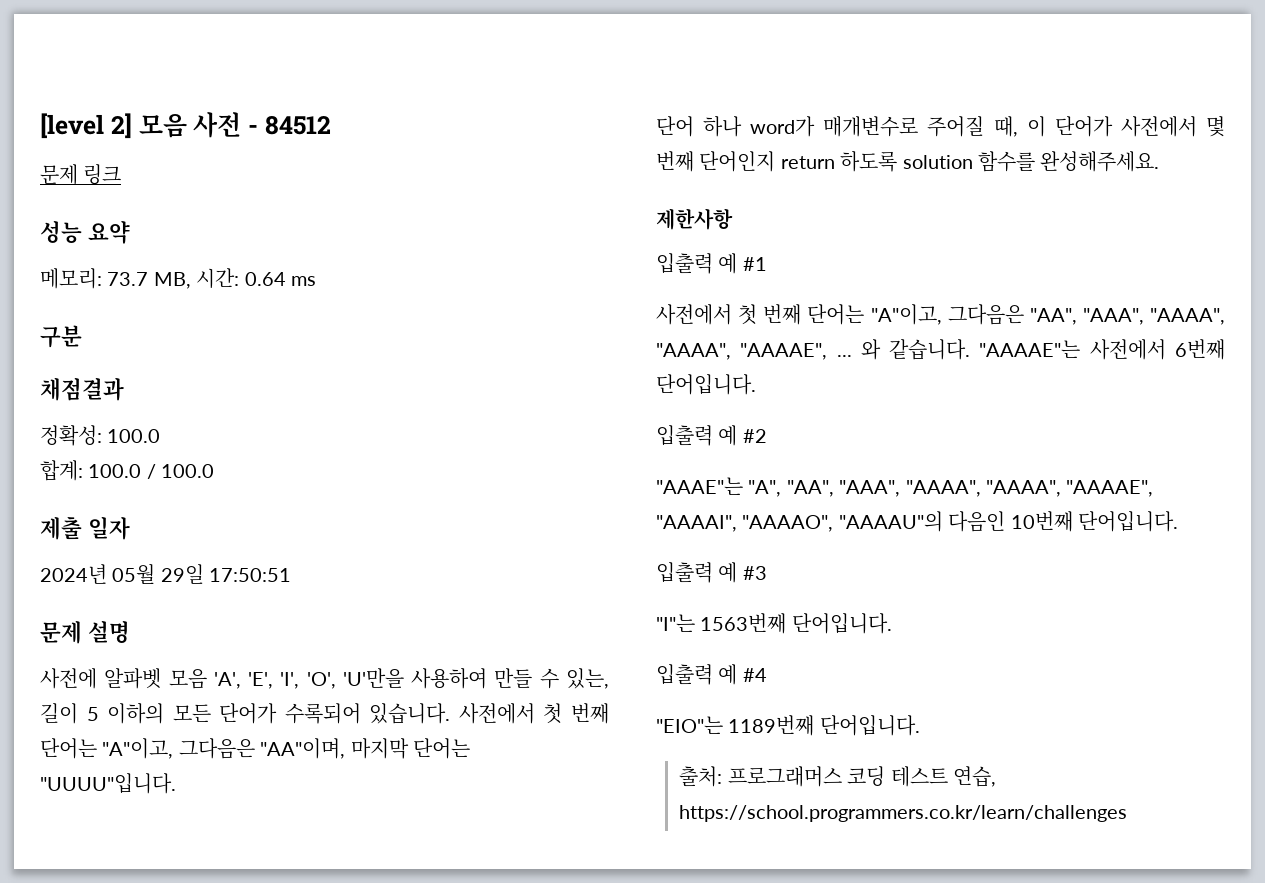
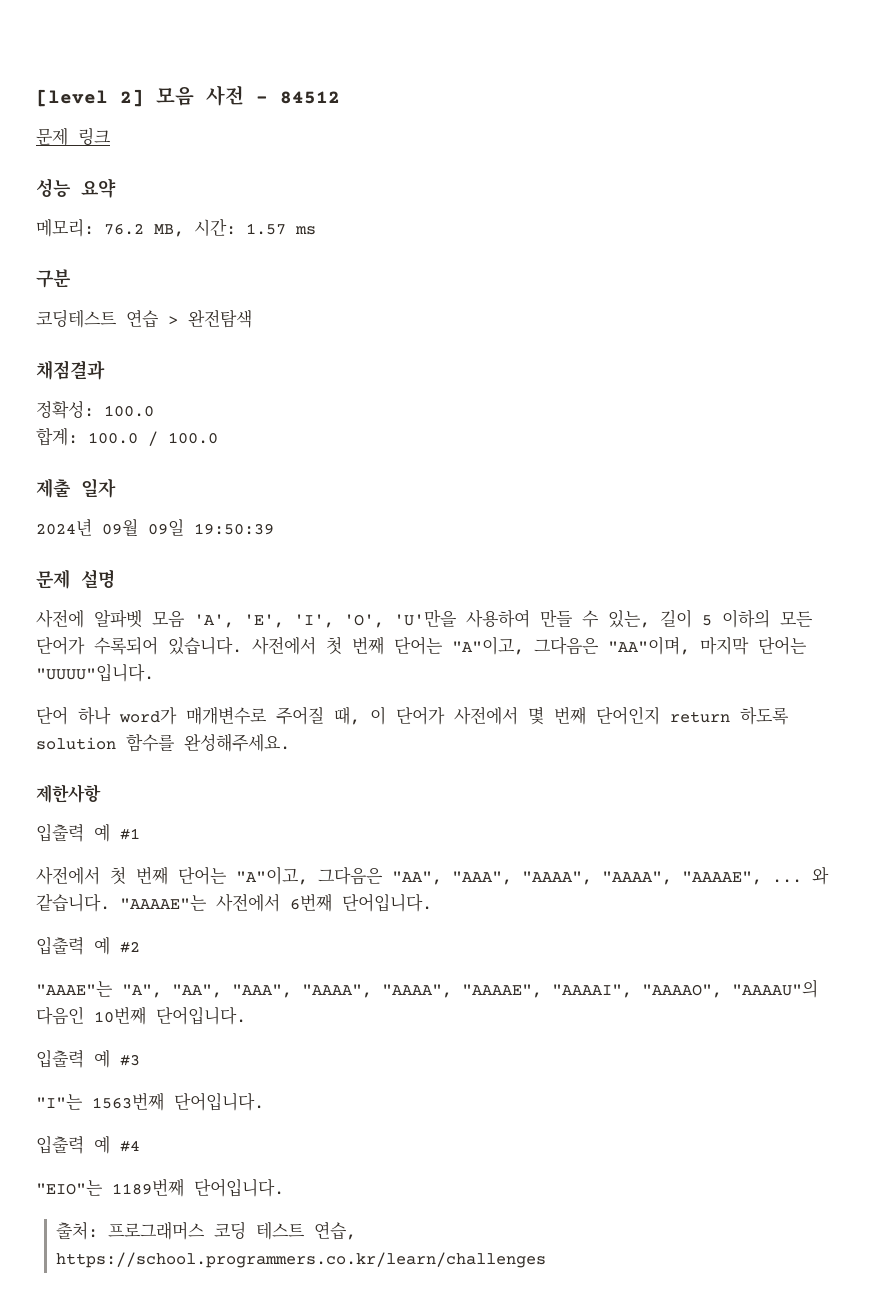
[107,272,149,286] 73.7 -> [104,223,144,235] 76.2
[244,272,286,286] 0.64 -> [246,223,286,235] 1.57
(82, 336) none -> [36,309,252,328] // 코딩테스트 연습 > 완전탐색
[112,563,292,584] 05월 29일 17:50:51 -> [102,519,274,536] 09월 09일 19:50:39

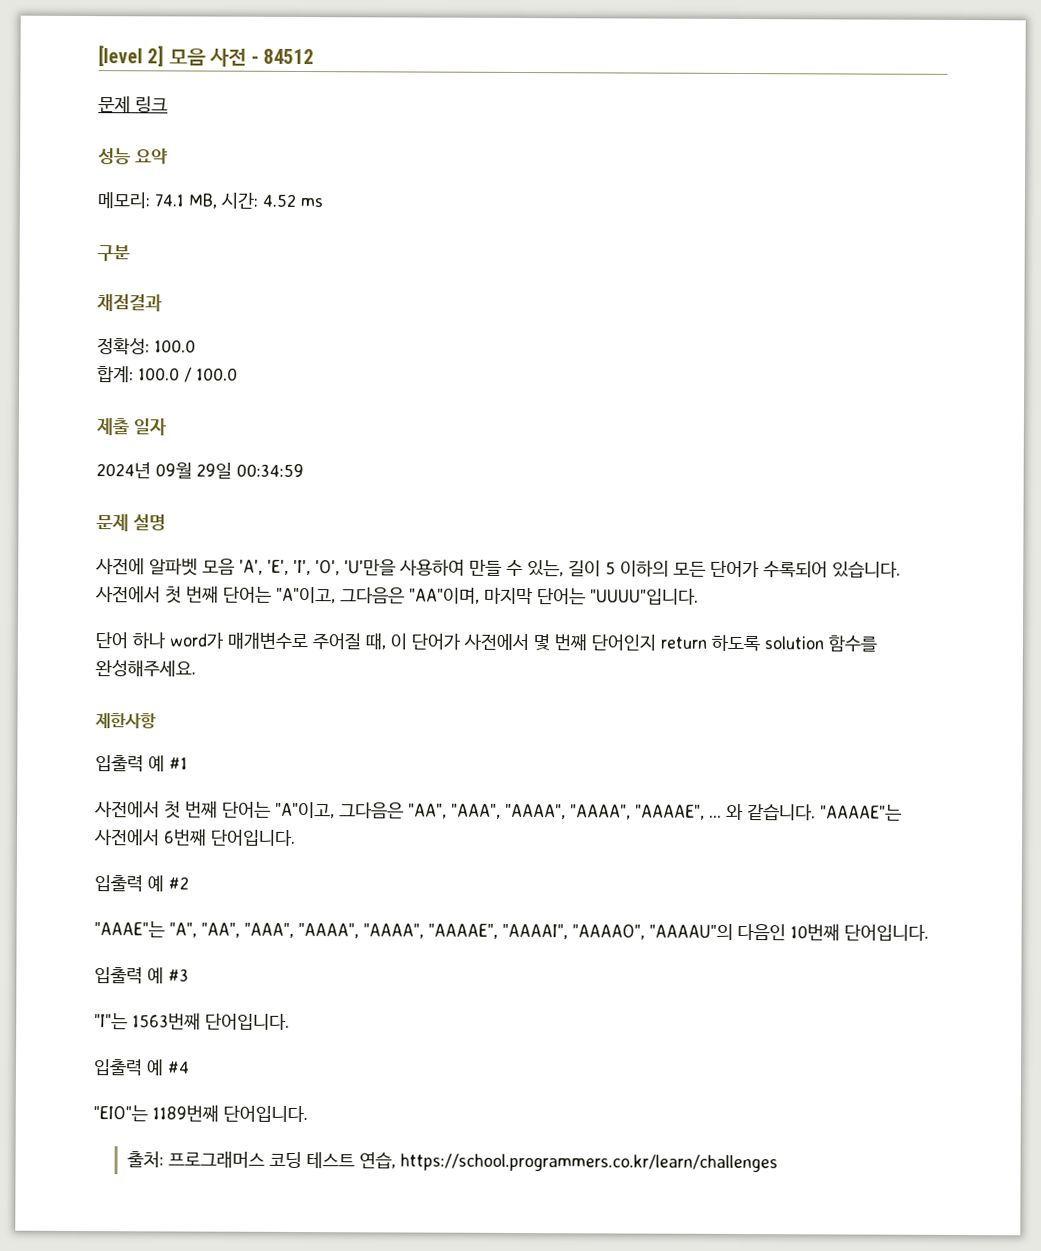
[104,223,144,235] 76.2 -> [154,193,184,207] 74.1
[246,223,286,235] 1.57 -> [262,193,296,207] 4.52
[36,309,252,328] // 코딩테스트 연습 > 완전탐색 -> (130, 253) none
[148,519,274,536] 09일 19:50:39 -> [196,462,304,479] 29일 00:34:59

